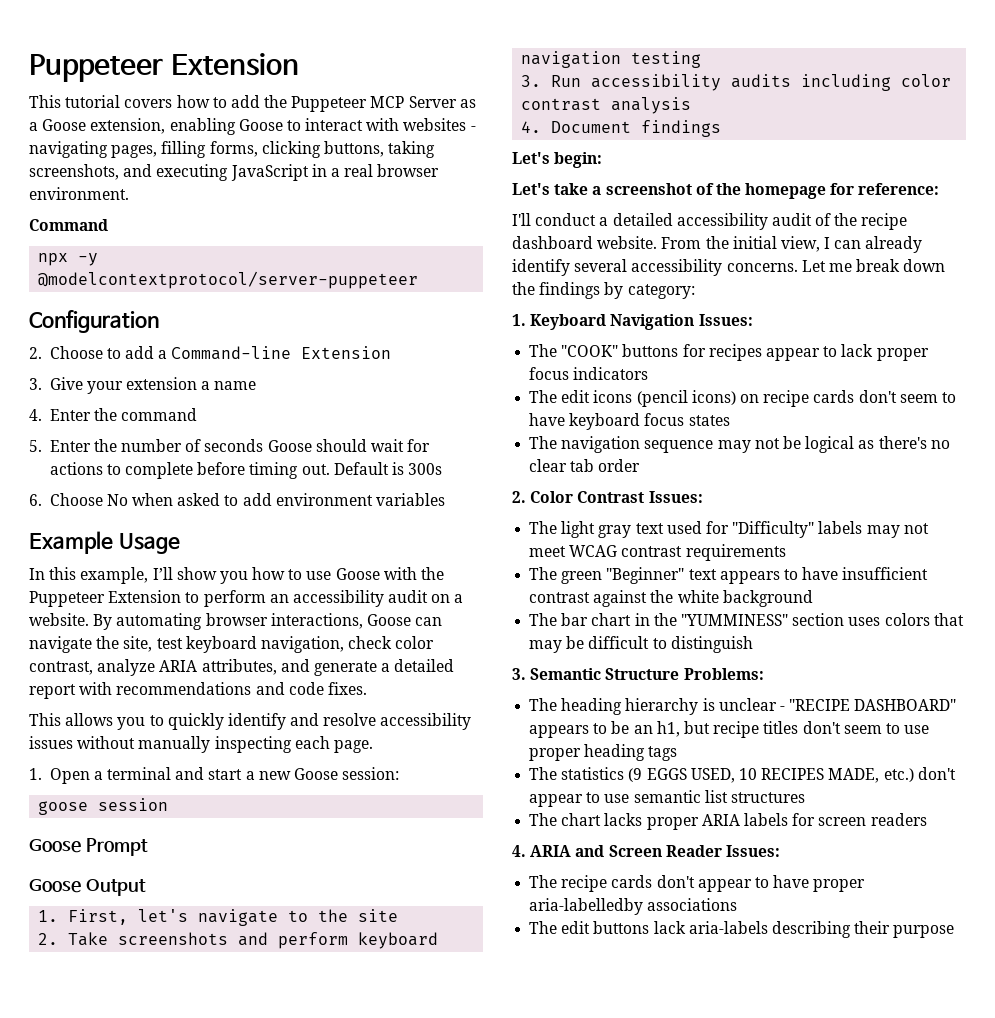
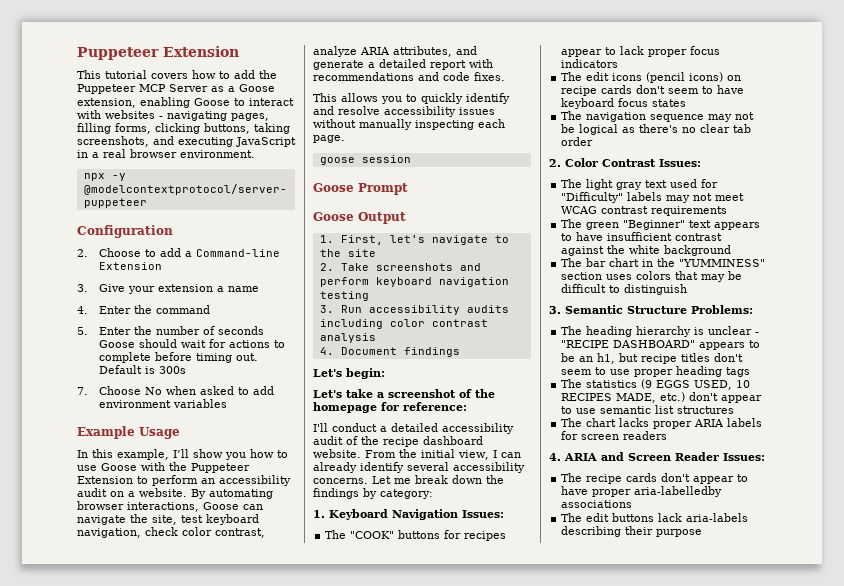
[29,219,108,231] // Command -> (255, 154) none
[29,494,42,506] 6. -> [77,387,88,395] 7.
[29,767,400,784] // 1. Open a terminal and start a new Goose session: -> (345, 139) none

